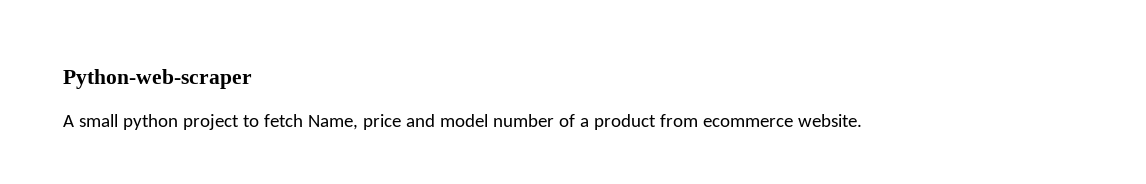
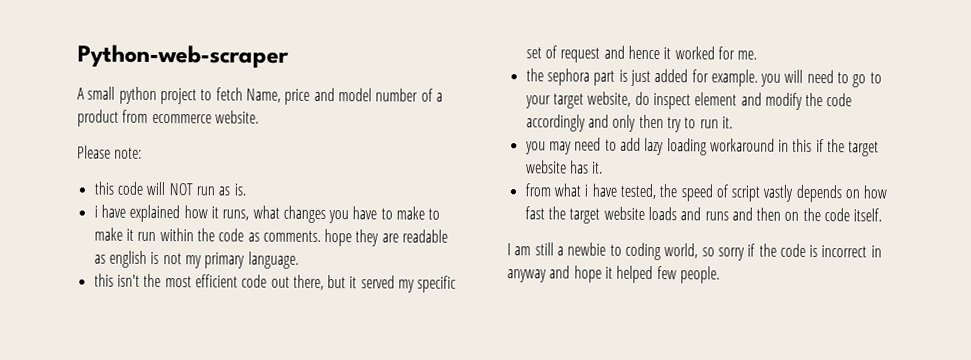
(862, 120) none -> [77,145,143,159] [93,181,246,196] [93,204,441,224] [93,227,449,247] [93,250,299,269] [93,273,457,293] [525,45,758,63] [525,68,882,88] [524,91,853,110] [525,114,733,133] [524,137,880,157] [525,160,604,174] [524,183,888,203] [524,206,883,224] [507,242,882,261] [507,265,720,284] // Please note: // this code will NOT run as is. // i have explained how it runs, what changes you have to make to make it run within the code as comments. hope they are readable as english is not my primary language. // this isn't the most efficient code out there, but it served my specific set of request and hence it worked for me. // the sephora part is just added for example. you will need to go to your target website, do inspect element and modify the code accordingly and only then try to run it. // you may need to add lazy loading workaround in this if the target website has it. // from what i have tested, the speed of script vastly depends on how fast the target website loads and runs and then on the code itself. // I am still a newbie to coding world, so sorry if the code is incorrect in anyway and hope it helped few people.

